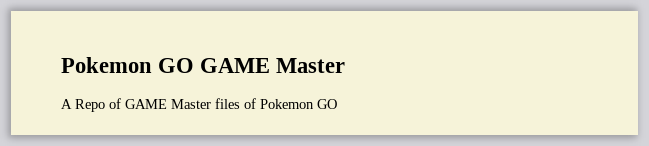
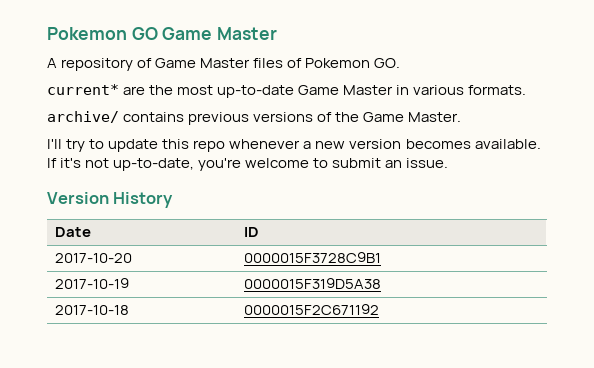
[61,57,271,73] Pokemon GO GAME -> [47,27,213,40] Pokemon GO Game
[75,98,167,112] Repo of GAME -> [61,58,197,71] repository of Game
[317,99,337,109] GO -> [374,58,401,68] [47,84,527,98] [47,111,462,125] [47,139,541,152] [47,158,449,171] [47,192,174,208] [55,227,92,237] [244,227,260,237] [55,253,133,263] [244,252,382,263] [55,278,130,289] [244,278,382,289] [55,305,130,315] [244,304,380,315] GO. // current* are the most up-to-date Game Master in various formats. // archive/ contains previous versions of the Game Master. // I'll try to update this repo whenever a new version becomes available. If it's not up-to-date, you're welcome to submit an issue. // Version History // Date | ID // 2017-10-20 | 0000015F3728C9B1 // 2017-10-19 | 0000015F319D5A38 // 2017-10-18 | 0000015F2C671192

